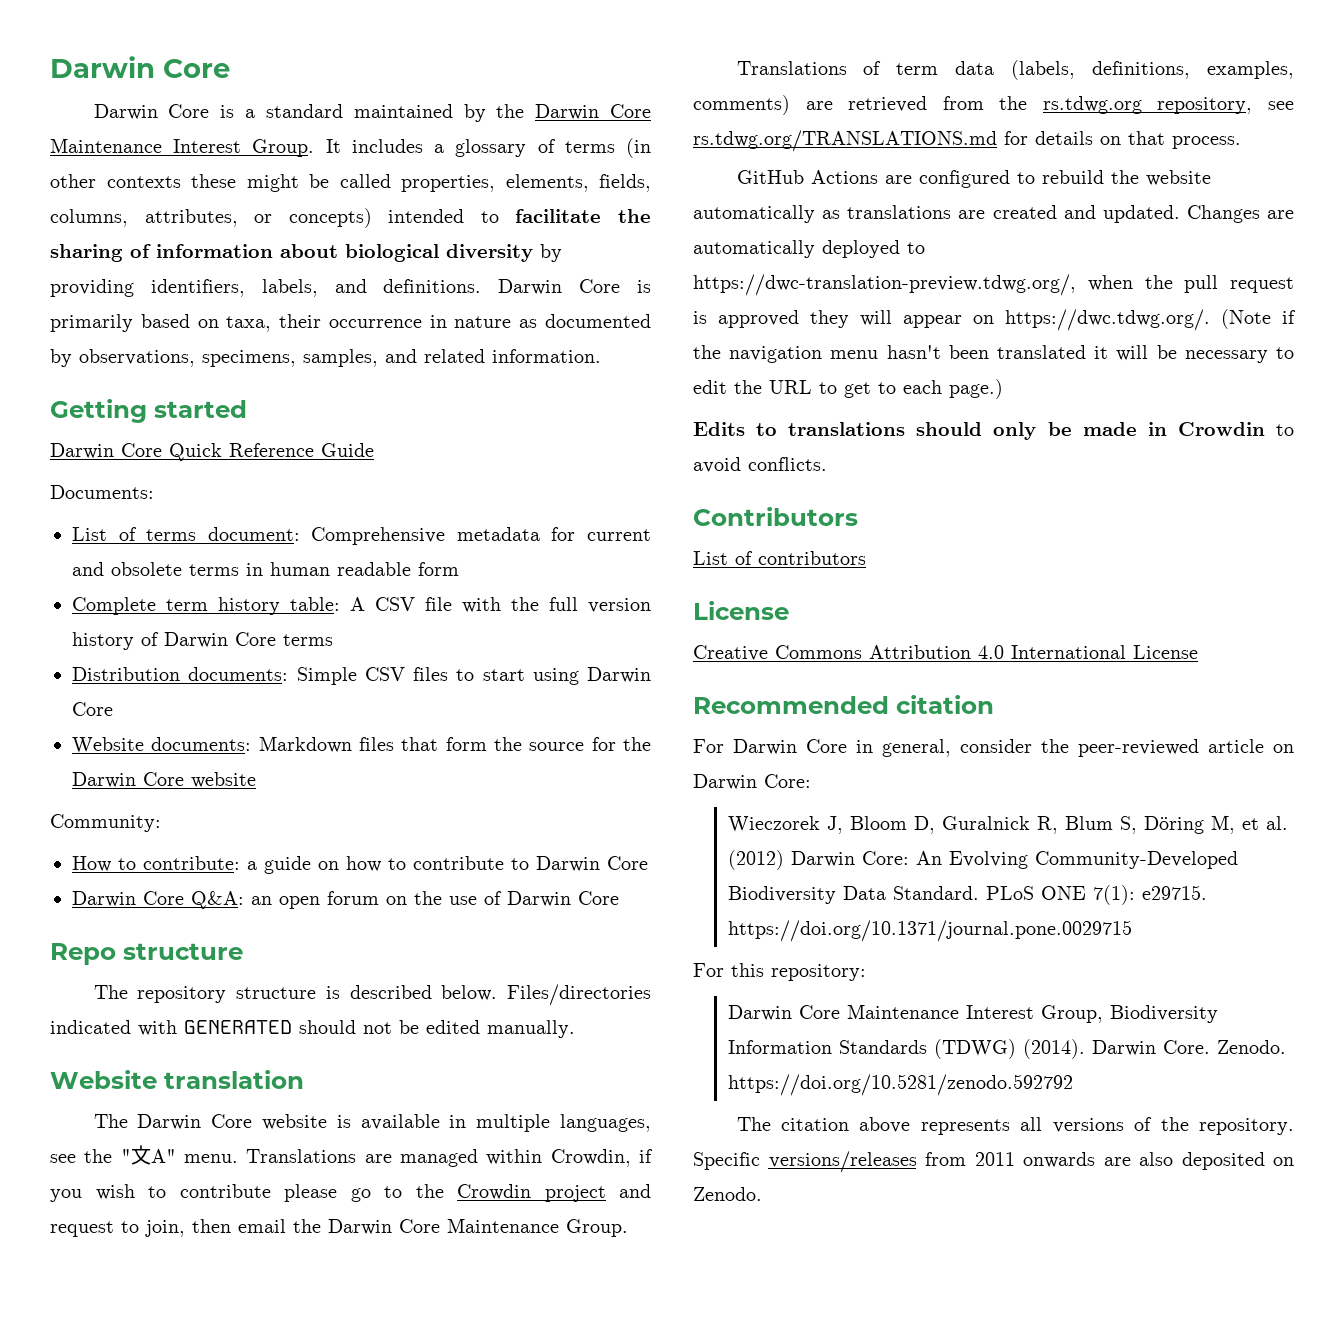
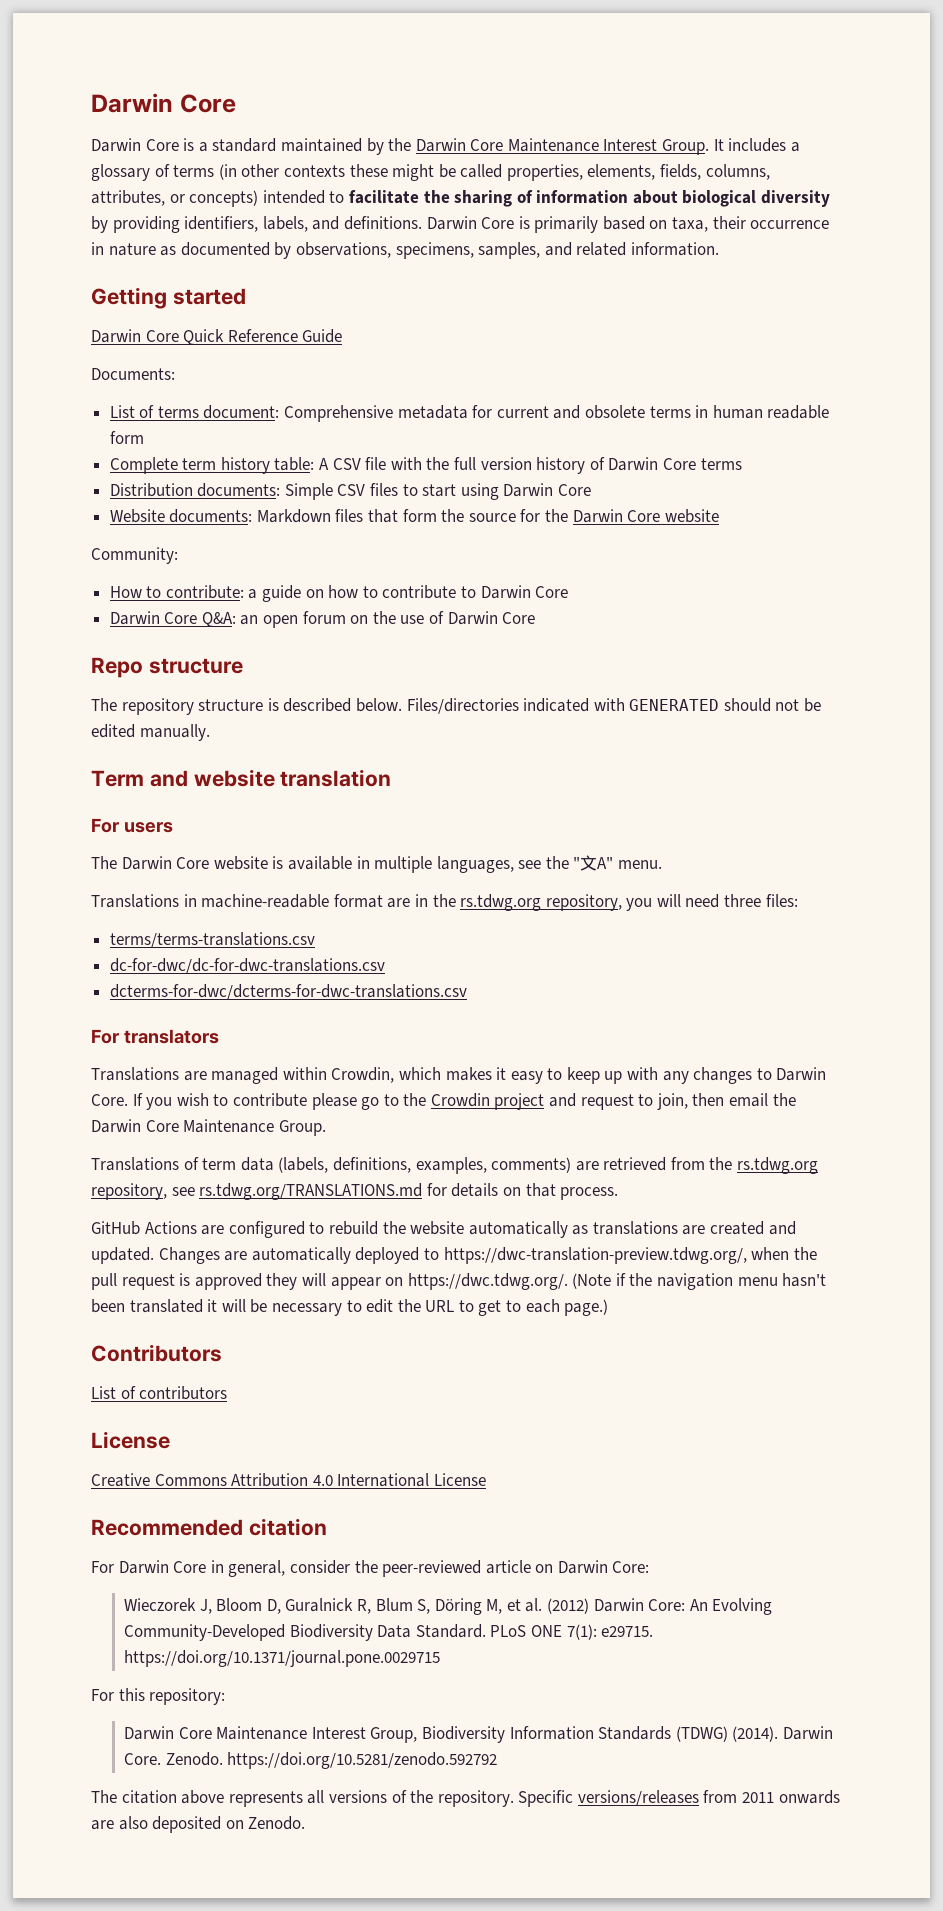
[50,1070,157,1089] Website -> [91,769,275,787] Term and website
(304, 1079) none -> [91,818,173,833] // For users
(238, 1158) none -> [91,894,798,911] [109,932,315,948] [109,958,385,974] [109,984,467,1000] [91,1029,219,1044] // Translations in machine-readable format are in the rs.tdwg.org repository, you will need three files: // terms/terms-translations.csv // dc-for-dwc/dc-for-dwc-translations.csv // dcterms-for-dwc/dcterms-for-dwc-translations.csv // For translators //
[639,1149,653,1163] if -> [398,1067,827,1084] [91,1093,143,1106] which makes it easy to keep up with any changes to Darwin Core. If
[693,422,1294,440] [693,457,827,473] // Edits to translations should only be made in Crowdin to avoid conflicts. -> (609, 1307) none

